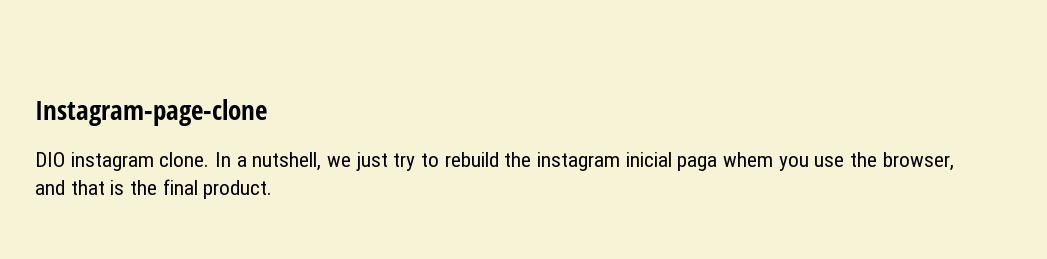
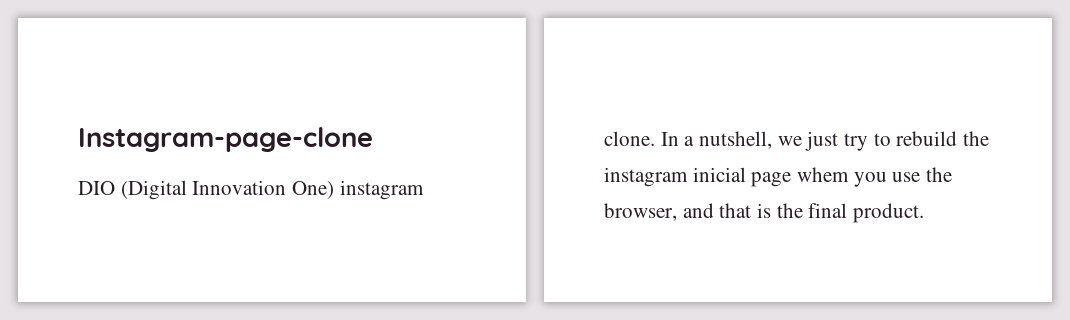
(65, 159) none -> [120,180,335,200] (Digital Innovation One)
[677,156,718,171] paga -> [751,172,792,187] page

